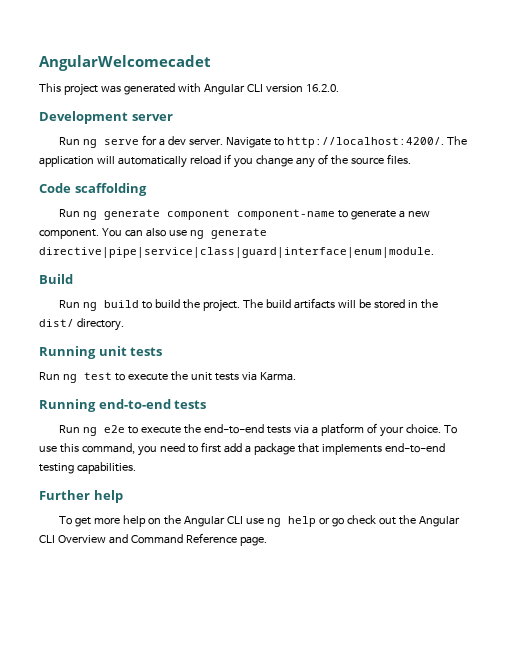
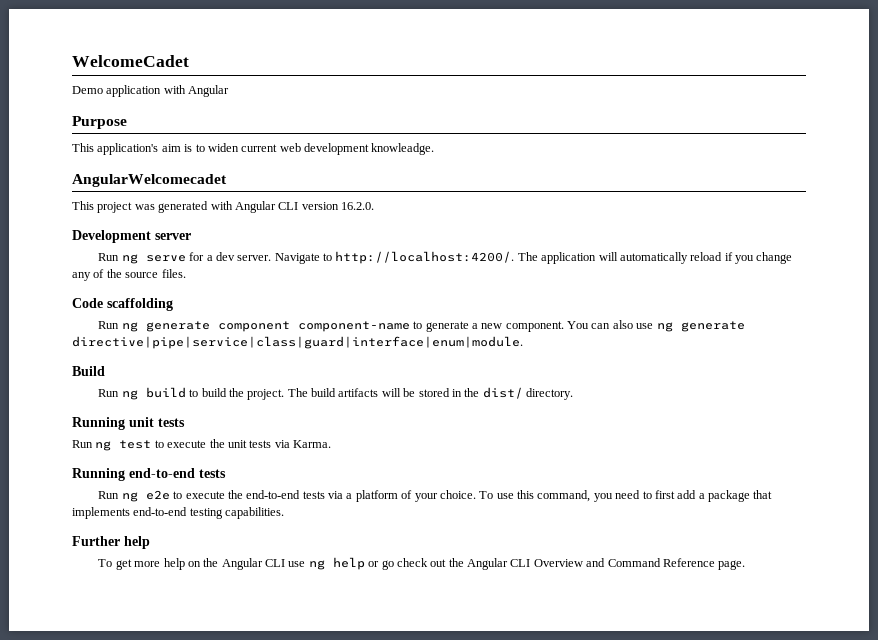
(39, 63) none -> [72,55,189,67] [72,85,230,97] [72,116,127,129] [72,143,435,155] WelcomeCadet // Demo application with Angular // Purpose // This application's aim is to widen current web development knowleadge. //

